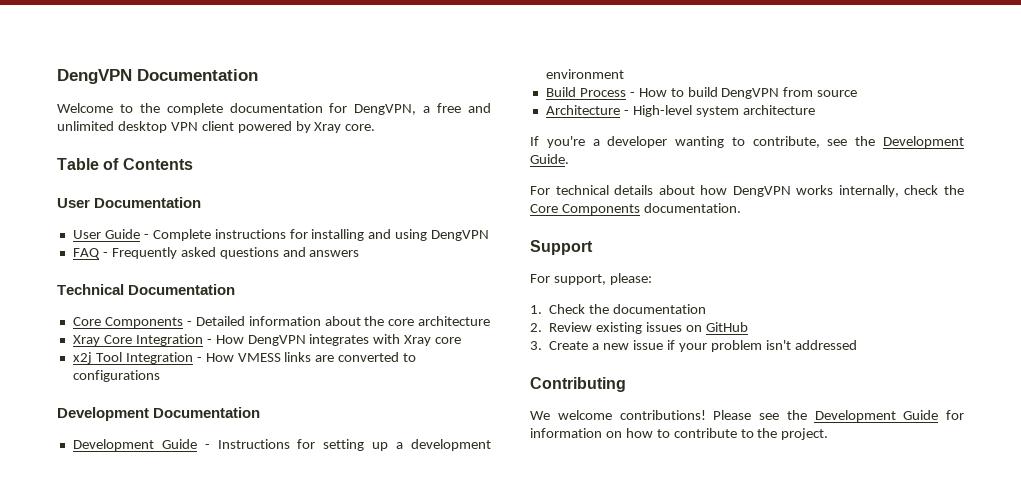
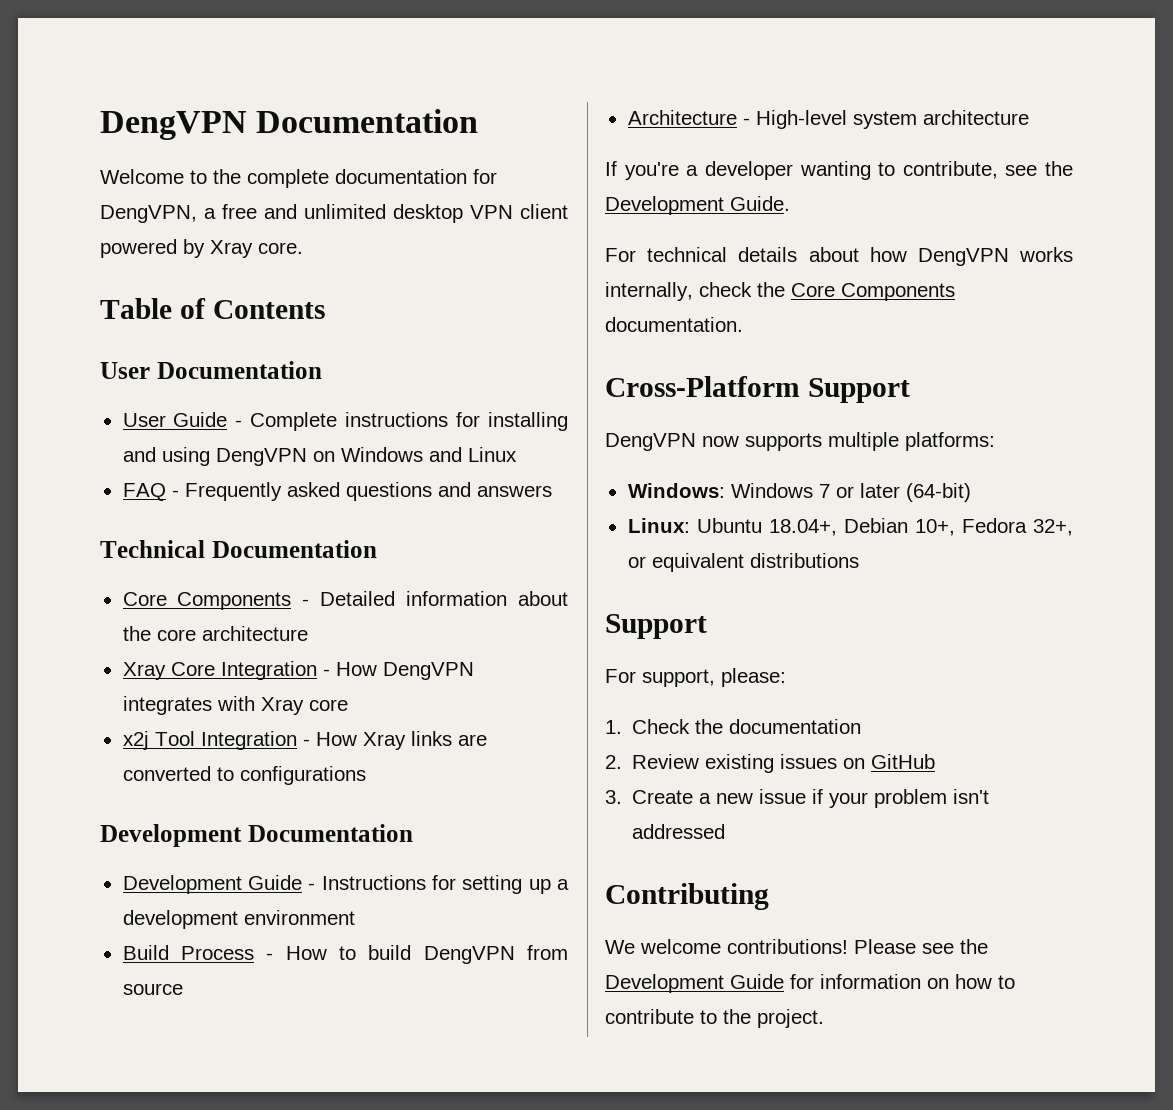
(490, 235) none -> [312,447,517,462] on Windows and Linux
[237,353,281,362] VMESS -> [362,732,406,750] Xray
(741, 208) none -> [605,376,910,403] [605,432,995,451] [627,483,971,502] [627,518,1073,536] [627,553,859,572] // Cross-Platform Support // DengVPN now supports multiple platforms: // Windows: Windows 7 or later (64-bit) // Linux: Ubuntu 18.04+, Debian 10+, Fedora 32+, or equivalent distributions

